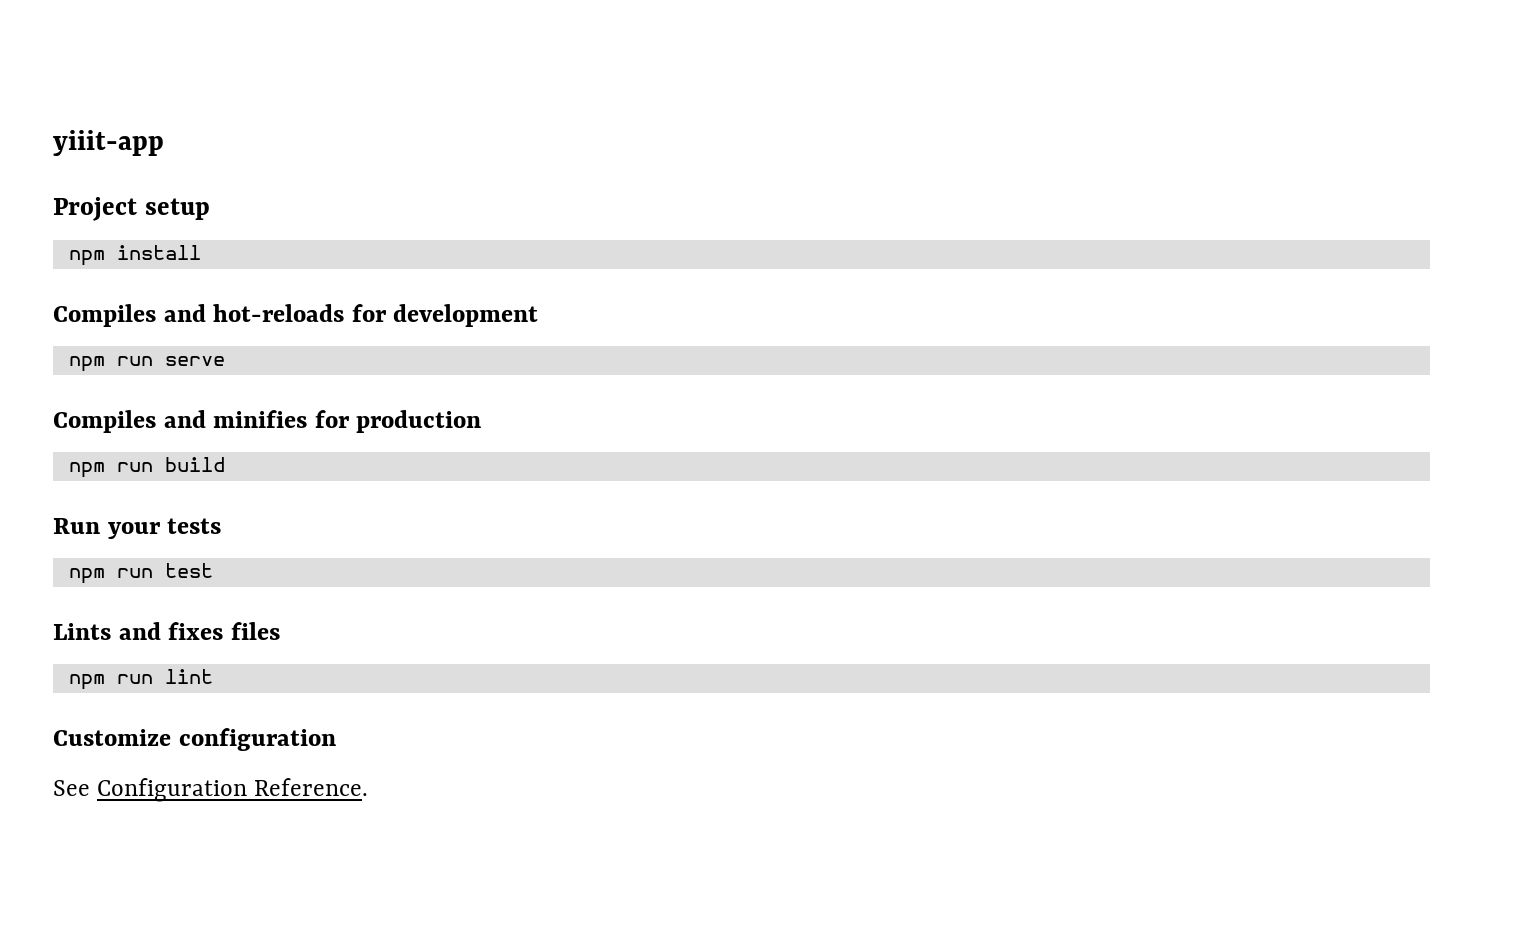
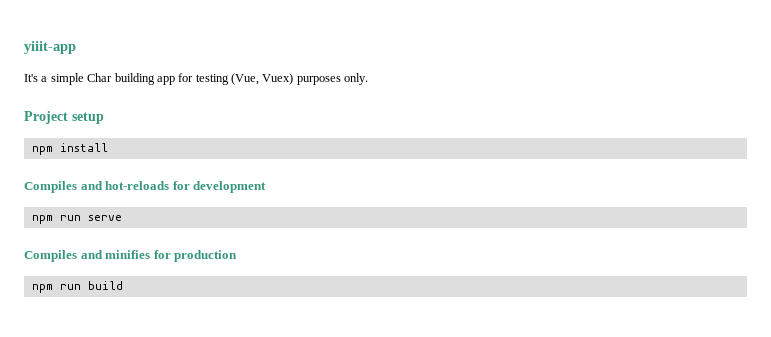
(164, 143) none -> [24,73,369,85] // It's a simple Char building app for testing (Vue, Vuex) purposes only.
[53,518,222,539] [68,563,213,584] [53,622,280,640] [68,669,213,690] [53,728,336,751] [53,778,369,802] // Run your tests // npm run test // Lints and fixes files // npm run lint // Customize configuration // See Configuration Reference. -> (123, 285) none

